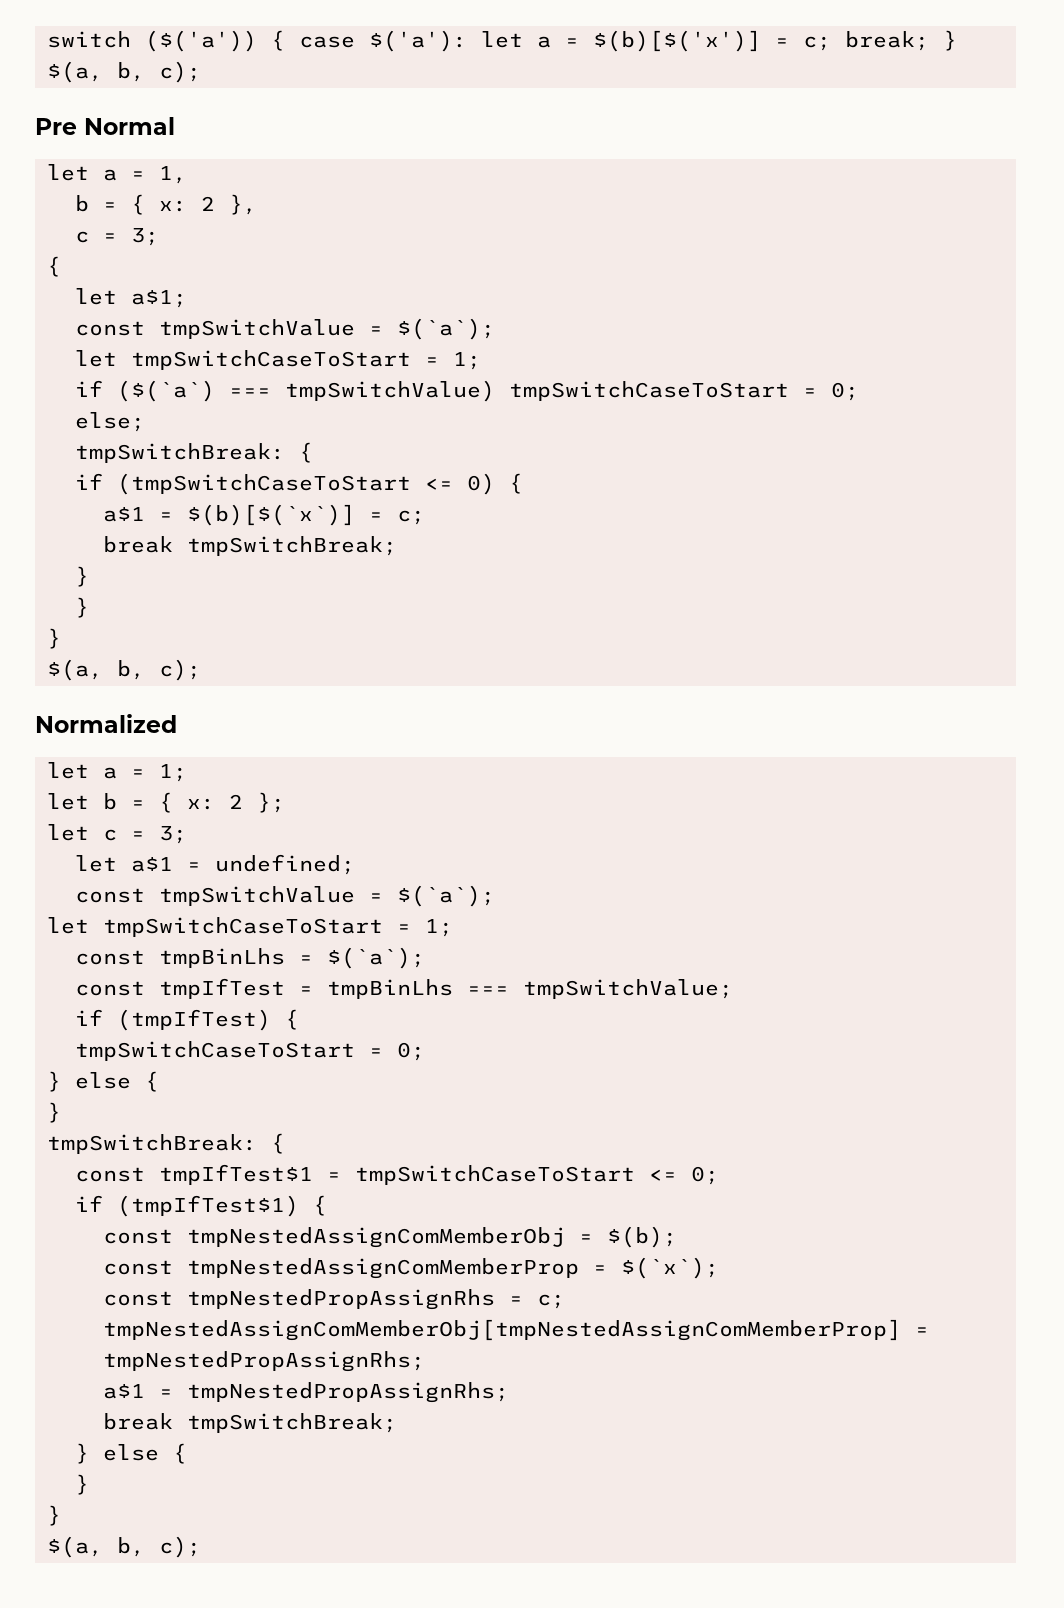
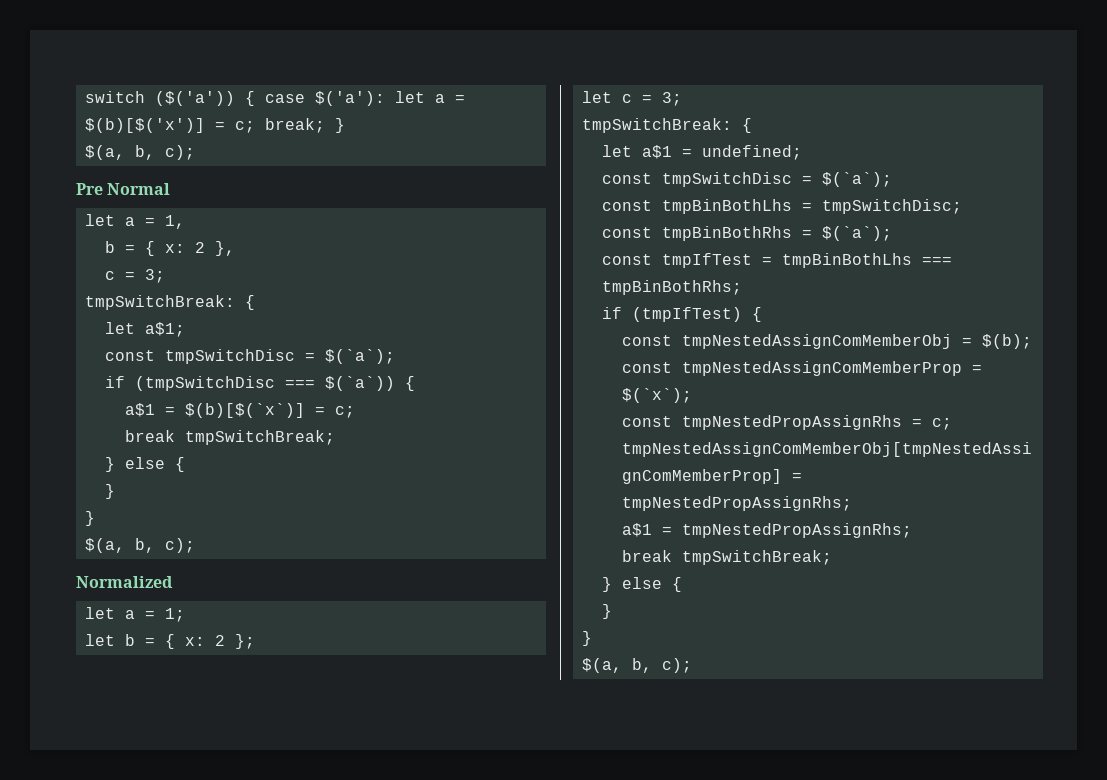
(159, 237) none -> [84,295,235,310] tmpSwitchBreak:
[159,318,495,340] [75,350,481,370] [75,380,859,402] [75,412,145,432] [75,442,313,463] [75,473,495,495] tmpSwitchValue = $(`a`); // let tmpSwitchCaseToStart = 1; // if ($(`a`) === tmpSwitchValue) tmpSwitchCaseToStart = 0; // else; // tmpSwitchBreak: { // if (tmpSwitchCaseToStart <= 0) -> [164,349,395,364] [104,376,395,391] tmpSwitchDisc = $(`a`); // if (tmpSwitchDisc === $(`a`))
(89, 576) none -> [124,457,185,472] else {
(187, 835) none -> [581,118,752,133] // tmpSwitchBreak: {
[159,885,495,907] [47,917,453,937] [75,948,285,968] tmpSwitchValue = $(`a`); // let tmpSwitchCaseToStart = 1; // const tmpBinLhs -> [661,172,892,187] [601,199,962,214] [601,226,792,241] tmpSwitchDisc = $(`a`); // const tmpBinBothLhs = tmpSwitchDisc; // const tmpBinBothRhs
[327,979,733,999] tmpBinLhs === tmpSwitchValue; -> [781,253,952,268] [601,280,742,295] tmpBinBothLhs === tmpBinBothRhs;
[75,1041,425,1061] [47,1071,159,1092] [47,1102,61,1123] [47,1133,285,1154] [75,1164,719,1185] [75,1195,327,1217] // tmpSwitchCaseToStart = 0; // } else { // } // tmpSwitchBreak: { // const tmpIfTest$1 = tmpSwitchCaseToStart <= 0; // if (tmpIfTest$1) { -> (762, 314) none

